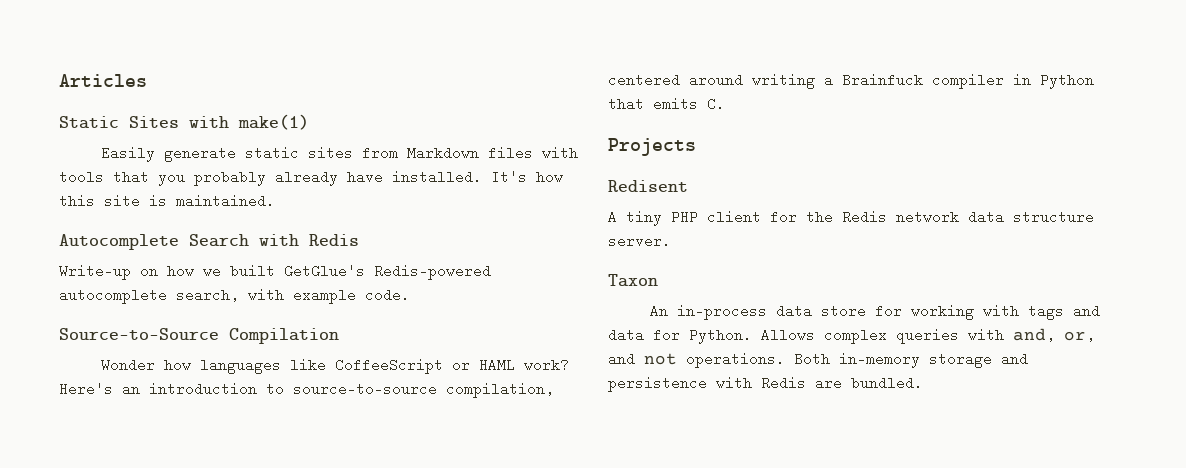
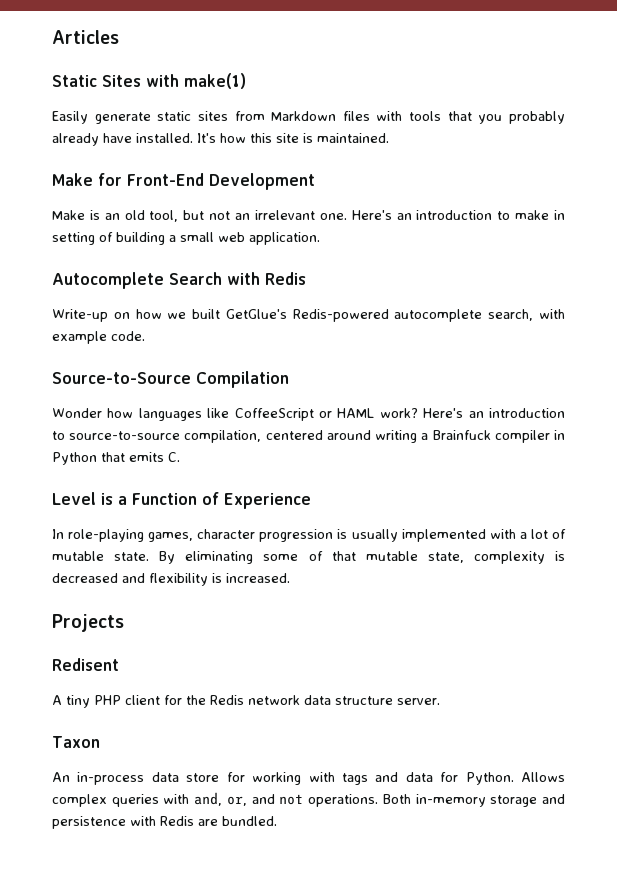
(275, 201) none -> [52,173,315,190] [52,210,566,222] [52,232,320,245] // Make for Front-End Development // Make is an old tool, but not an irrelevant one. Here's an introduction to make in setting of building a small web application.
(725, 104) none -> [52,492,311,509] [52,529,566,542] [52,551,566,564] [52,573,290,586] // Level is a Function of Experience // In role-playing games, character progression is usually implemented with a lot of mutable state. By eliminating some of that mutable state, complexity is decreased and flexibility is increased.

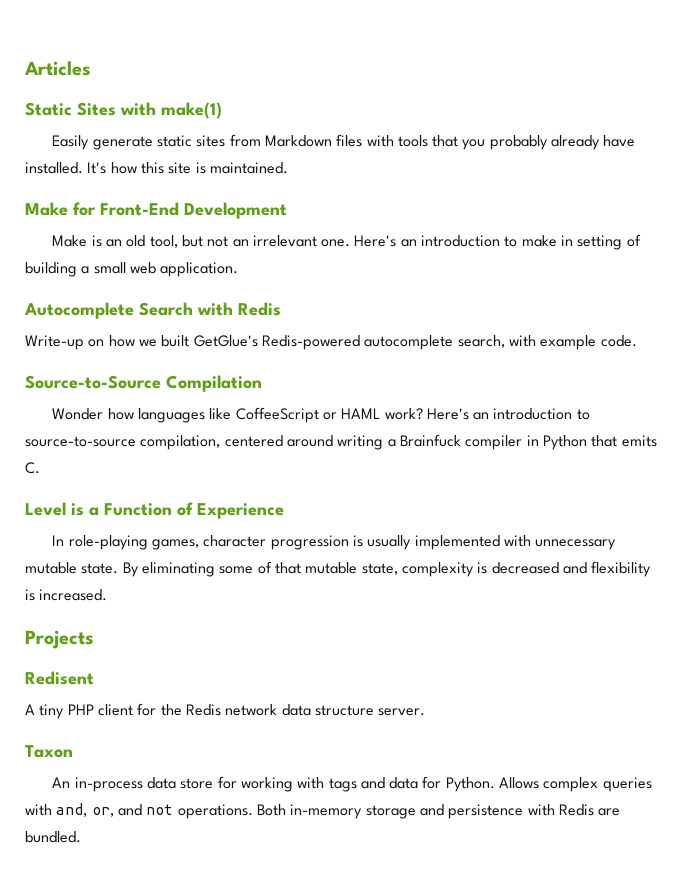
[519,529,566,539] a lot of -> [535,539,617,550] unnecessary

